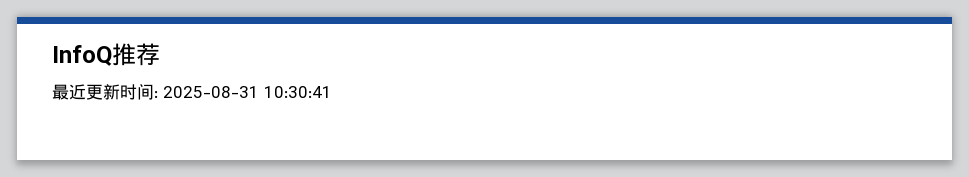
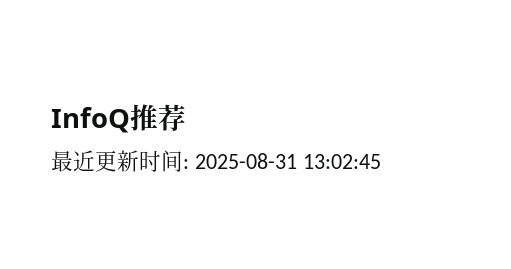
[264,86,332,98] 10:30:41 -> [302,154,381,169] 13:02:45

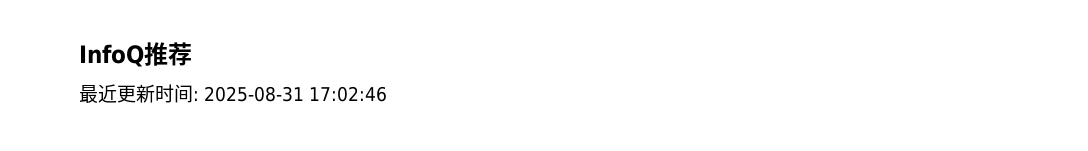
[302,154,381,169] 13:02:45 -> [309,86,388,102] 17:02:46

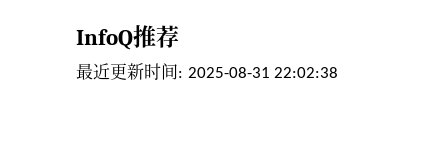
[309,86,388,102] 17:02:46 -> [274,67,339,78] 22:02:38

